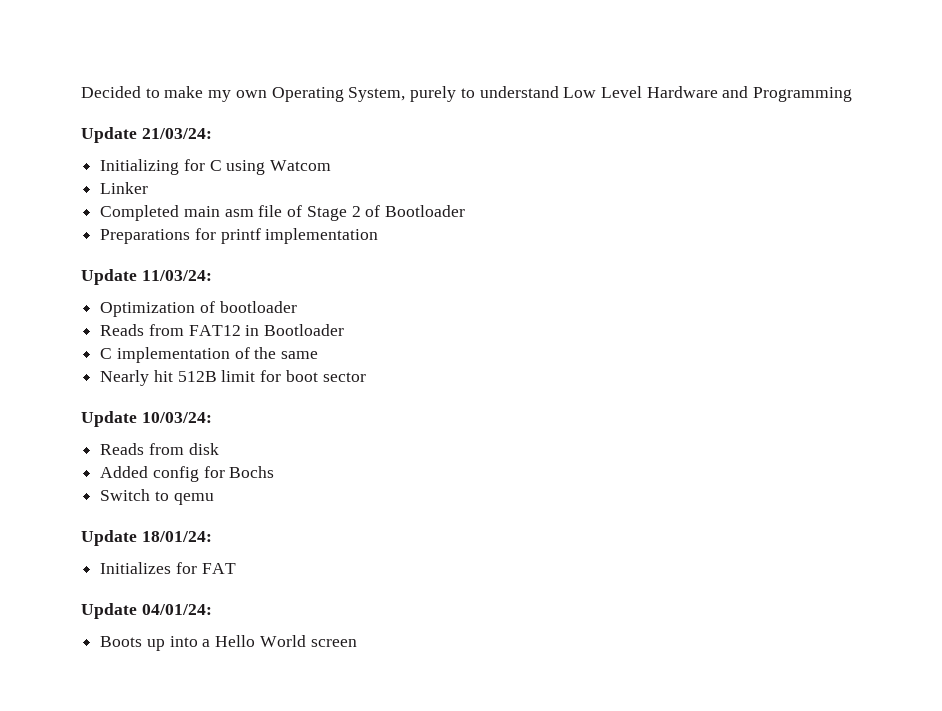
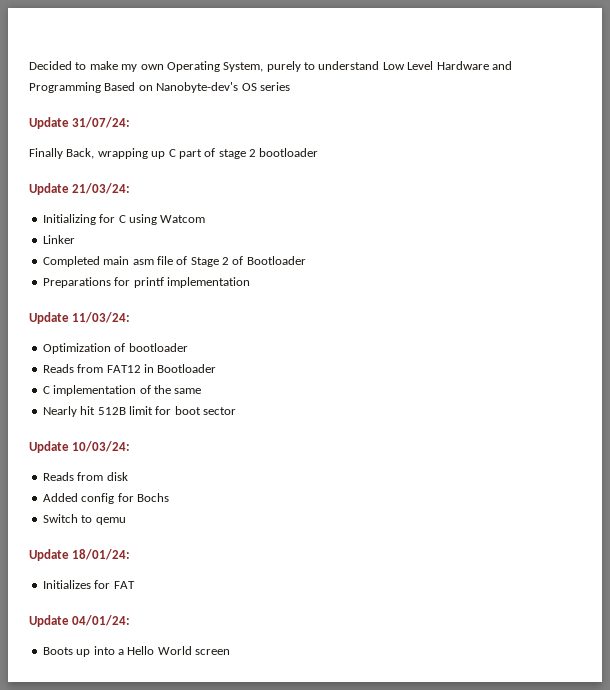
(853, 94) none -> [104,82,290,93] [29,117,131,129] [29,148,319,159] Based on Nanobyte-dev's OS series // Update 31/07/24: // Finally Back, wrapping up C part of stage 2 bootloader

